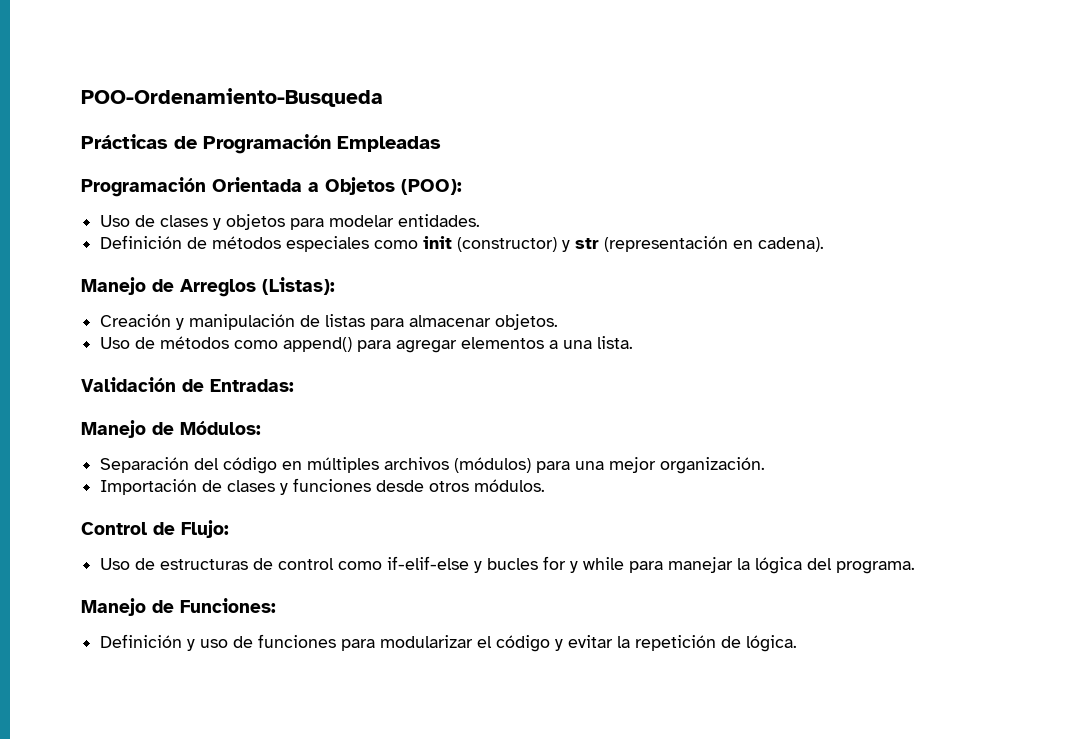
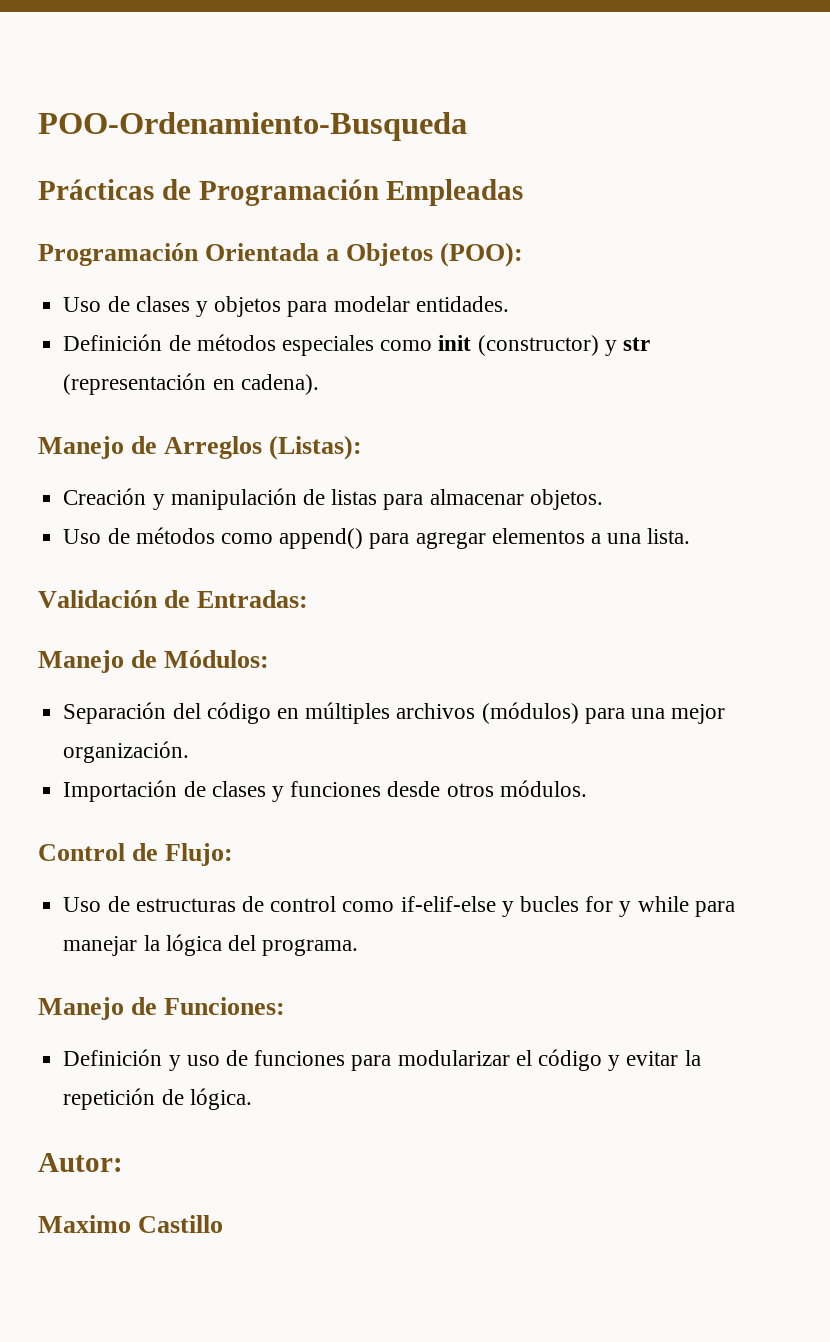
(798, 643) none -> [38,1153,123,1172] [38,1215,224,1233] // Autor: // Maximo Castillo

